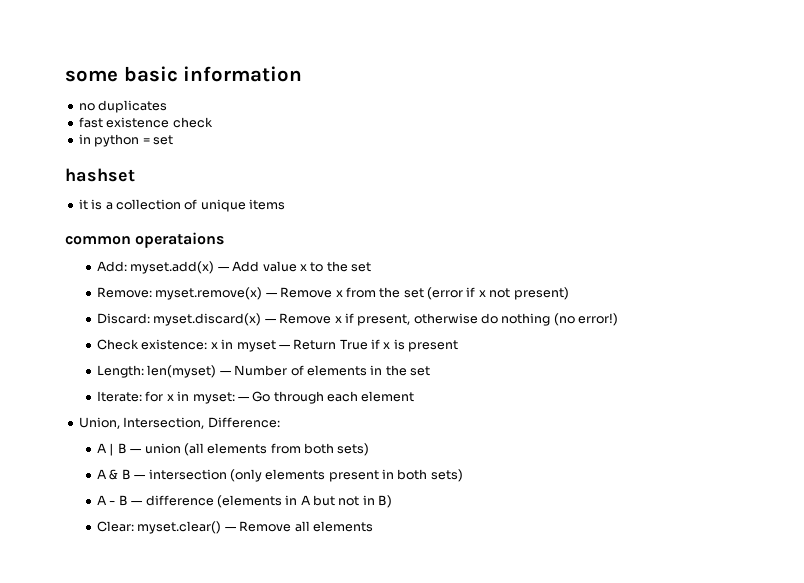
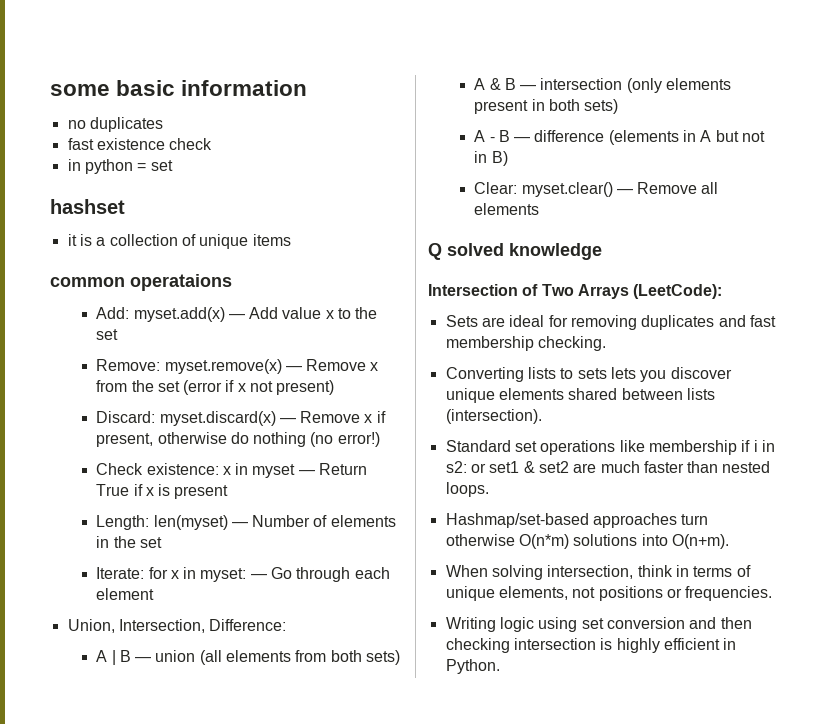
(373, 526) none -> [428,243,602,260] [428,284,723,299] [445,315,776,330] [445,336,606,351] [445,367,732,382] [445,388,715,403] [445,409,542,424] [445,440,775,455] [445,461,771,473] [445,482,489,497] [445,513,709,528] [445,534,729,549] [445,565,751,580] [445,586,773,601] [445,617,752,632] [445,638,737,653] [445,659,500,674] // Q solved knowledge // Intersection of Two Arrays (LeetCode): // Sets are ideal for removing duplicates and fast membership checking. // Converting lists to sets lets you discover unique elements shared between lists (intersection). // Standard set operations like membership if i in s2: or set1 & set2 are much faster than nested loops. // Hashmap/set-based approaches turn otherwise O(n*m) solutions into O(n+m). // When solving intersection, think in terms of unique elements, not positions or frequencies. // Writing logic using set conversion and then checking intersection is highly efficient in Python.

